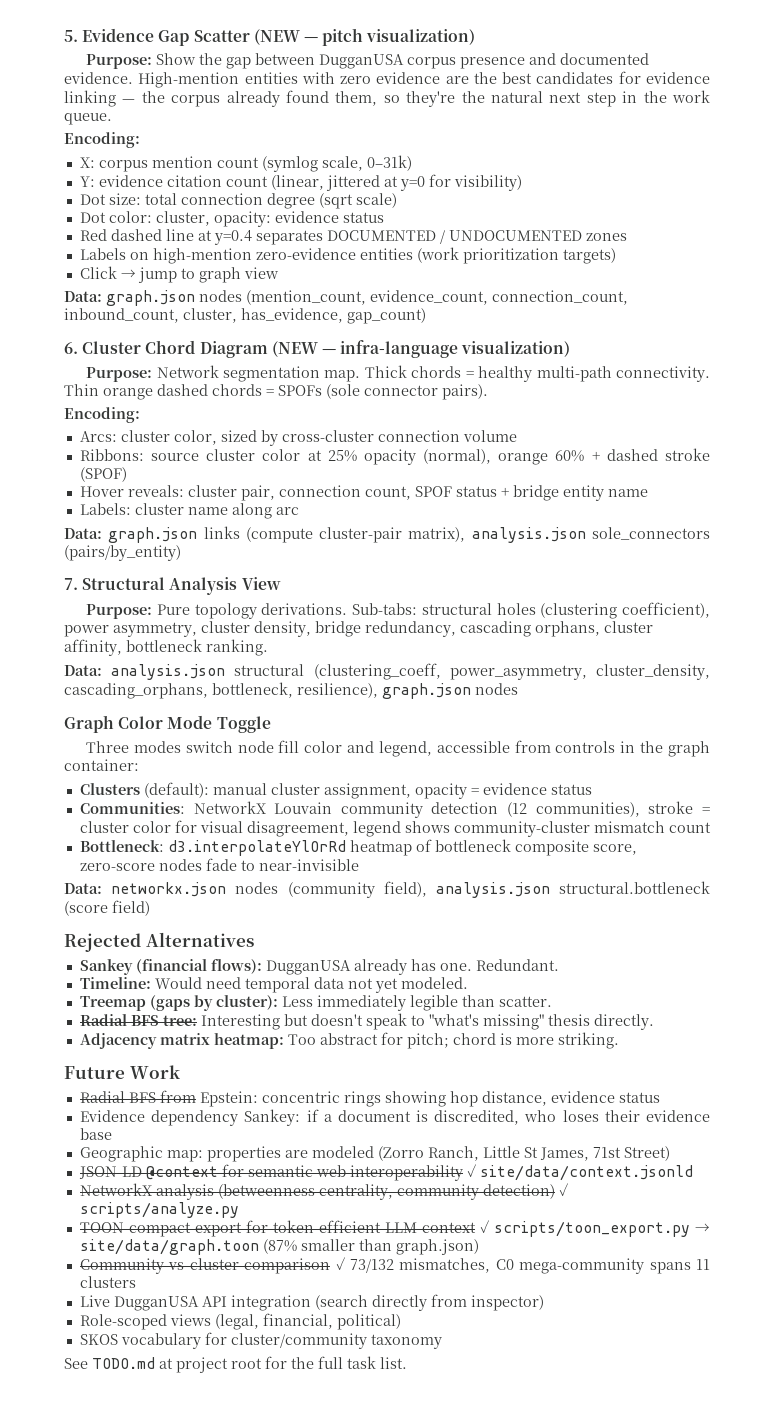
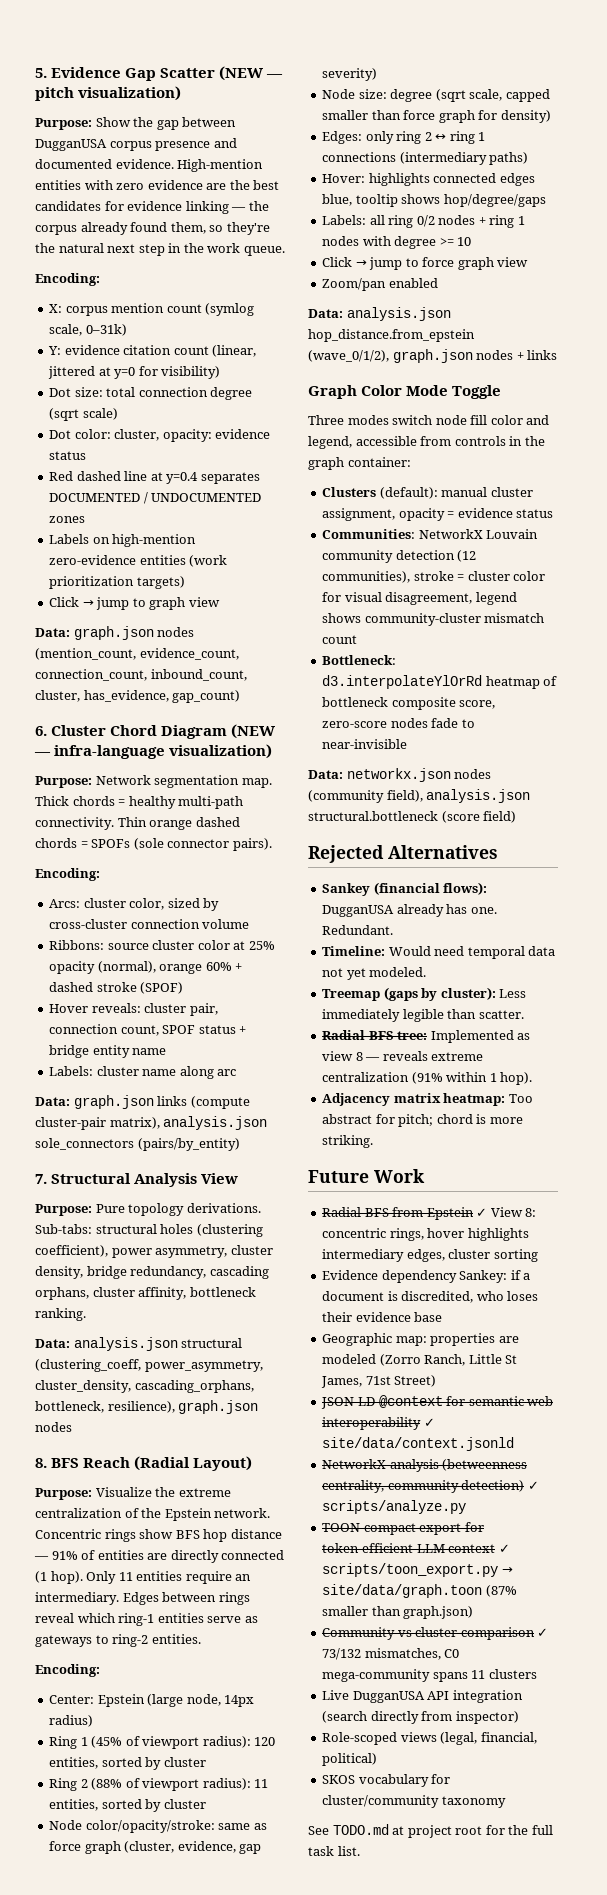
(518, 689) none -> [35,1456,253,1471] [35,1487,231,1500] [35,1508,271,1521] [35,1529,282,1542] [34,1550,285,1563] [35,1571,252,1584] [35,1592,250,1605] [35,1613,258,1626] [35,1634,201,1647] [35,1664,100,1677] [49,1694,255,1707] [49,1715,94,1727] [49,1736,276,1749] [49,1757,206,1770] [49,1778,269,1791] [49,1799,206,1812] [49,1820,267,1833] [49,1841,262,1854] [322,68,378,81] [322,89,550,102] [322,110,551,123] [322,131,486,144] [322,152,529,165] [322,173,535,186] [322,194,546,207] [322,215,525,228] [322,236,472,249] [322,257,529,270] [322,278,438,291] [308,307,451,321] [308,329,475,342] [308,349,558,363] // 8. BFS Reach (Radial Layout) // Purpose: Visualize the extreme centralization of the Epstein network. Concentric rings show BFS hop distance — 91% of entities are directly connected (1 hop). Only 11 entities require an intermediary. Edges between rings reveal which ring-1 entities serve as gateways to ring-2 entities. // Encoding: // Center: Epstein (large node, 14px radius) // Ring 1 (45% of viewport radius): 120 entities, sorted by cluster // Ring 2 (88% of viewport radius): 11 entities, sorted by cluster // Node color/opacity/stroke: same as force graph (cluster, evidence, gap severity) // Node size: degree (sqrt scale, capped smaller than force graph for density) // Edges: only ring 2 ↔ ring 1 connections (intermediary paths) // Hover: highlights connected edges blue, tooltip shows hop/degree/gaps // Labels: all ring 0/2 nodes + ring 1 nodes with degree >= 10 // Click → jump to force graph view // Zoom/pan enabled // Data: analysis.json hop_distance.from_epstein (wave_0/1/2), graph.json nodes + links
[200,1013,654,1030] Interesting but doesn't speak to "what's missing" thesis directly. -> [430,1030,531,1043] [322,1051,484,1061] [322,1072,533,1085] Implemented as view 8 — reveals extreme centralization (91% within 1 hop).
[199,1091,660,1107] Epstein: concentric rings showing hop distance, evidence status -> [426,1207,537,1220] [322,1228,529,1241] [322,1249,538,1262] Epstein ✓ View 8: concentric rings, hover highlights intermediary edges, cluster sorting

